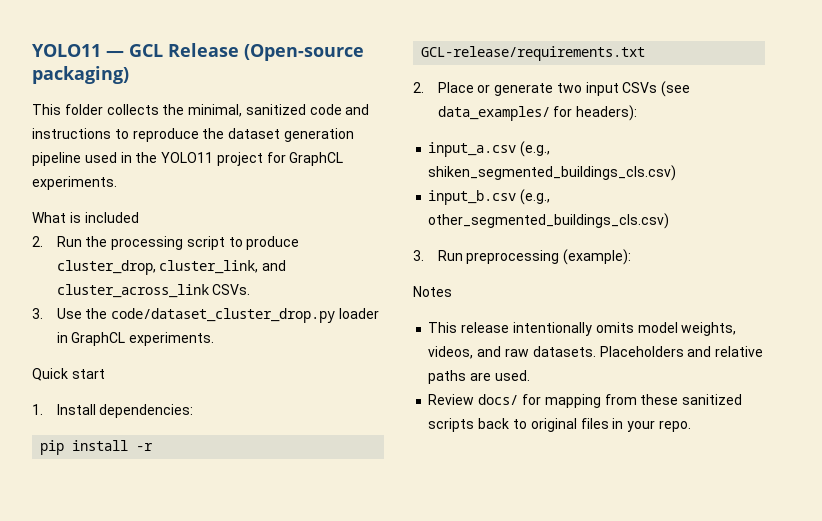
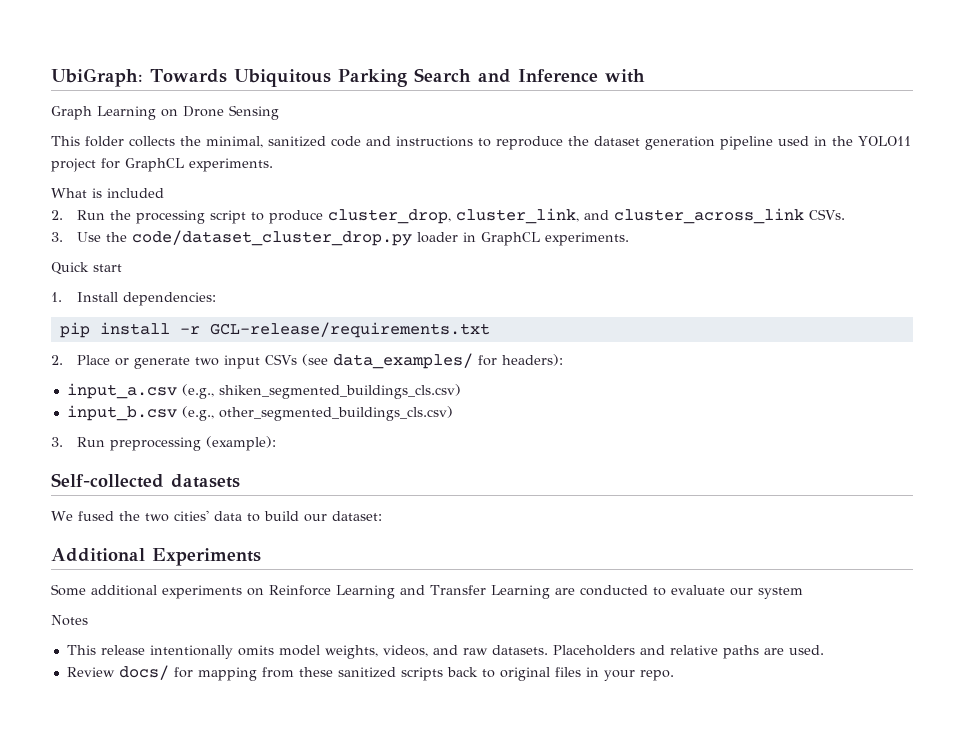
[32,43,364,61] [32,66,129,84] YOLO11 — GCL Release (Open-source packaging) -> [51,68,645,87] [51,105,279,120] UbiGraph: Towards Ubiquitous Parking Search and Inference with // Graph Learning on Drone Sensing
(632, 257) none -> [51,473,240,488] [51,510,382,522] [51,548,261,566] [51,584,803,599] // Self-collected datasets // We fused the two cities' data to build our dataset: // Additional Experiments // Some additional experiments on Reinforce Learning and Transfer Learning are conducted to evaluate our system

